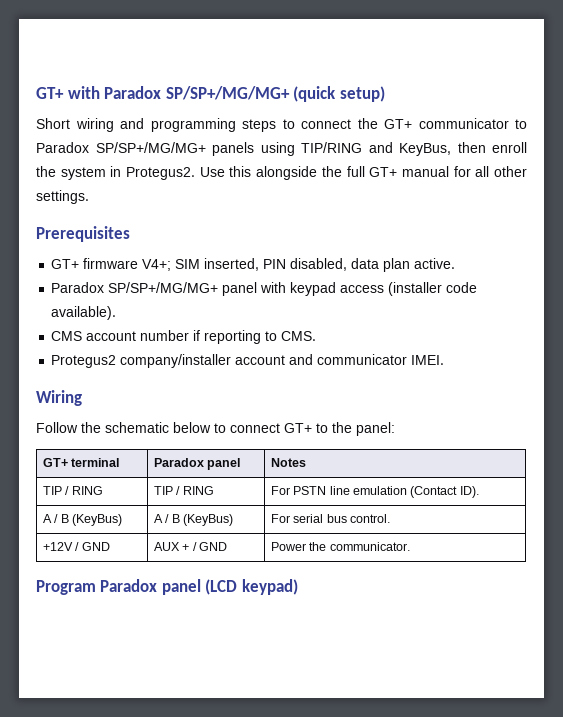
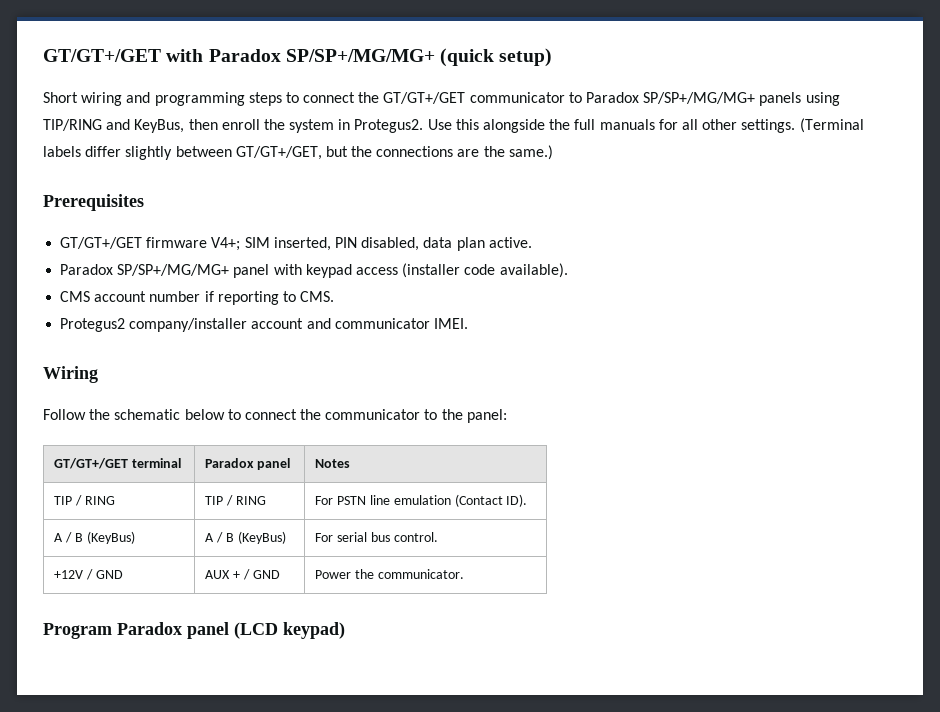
[36,87,64,99] GT+ -> [43,49,161,62] GT/GT+/GET
[384,119,412,129] GT+ -> [383,92,466,104] GT/GT+/GET
[369,166,449,177] GT+ manual -> [599,119,655,130] manuals
(89, 197) none -> [799,118,864,133] [43,145,553,160] (Terminal labels differ slightly between GT/GT+/GET, but the connections are the same.)
[51,259,80,269] GT+ -> [60,237,143,249] GT/GT+/GET
[284,423,312,433] GT+ -> [300,409,421,420] the communicator
[42,458,68,467] GT+ -> [54,458,129,469] GT/GT+/GET

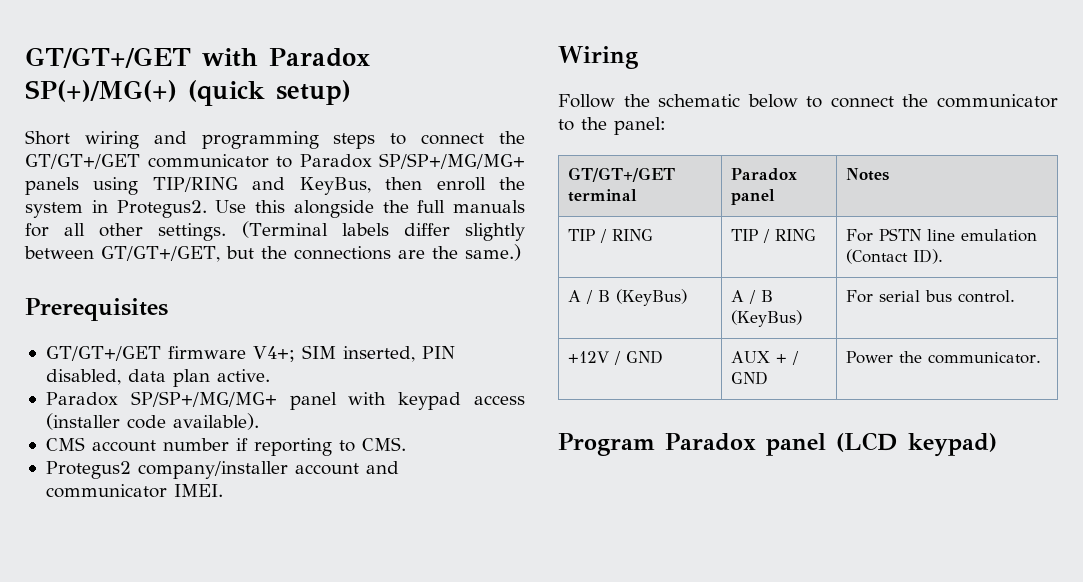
[285,49,435,62] SP/SP+/MG/MG+ -> [25,80,177,102] SP(+)/MG(+)

